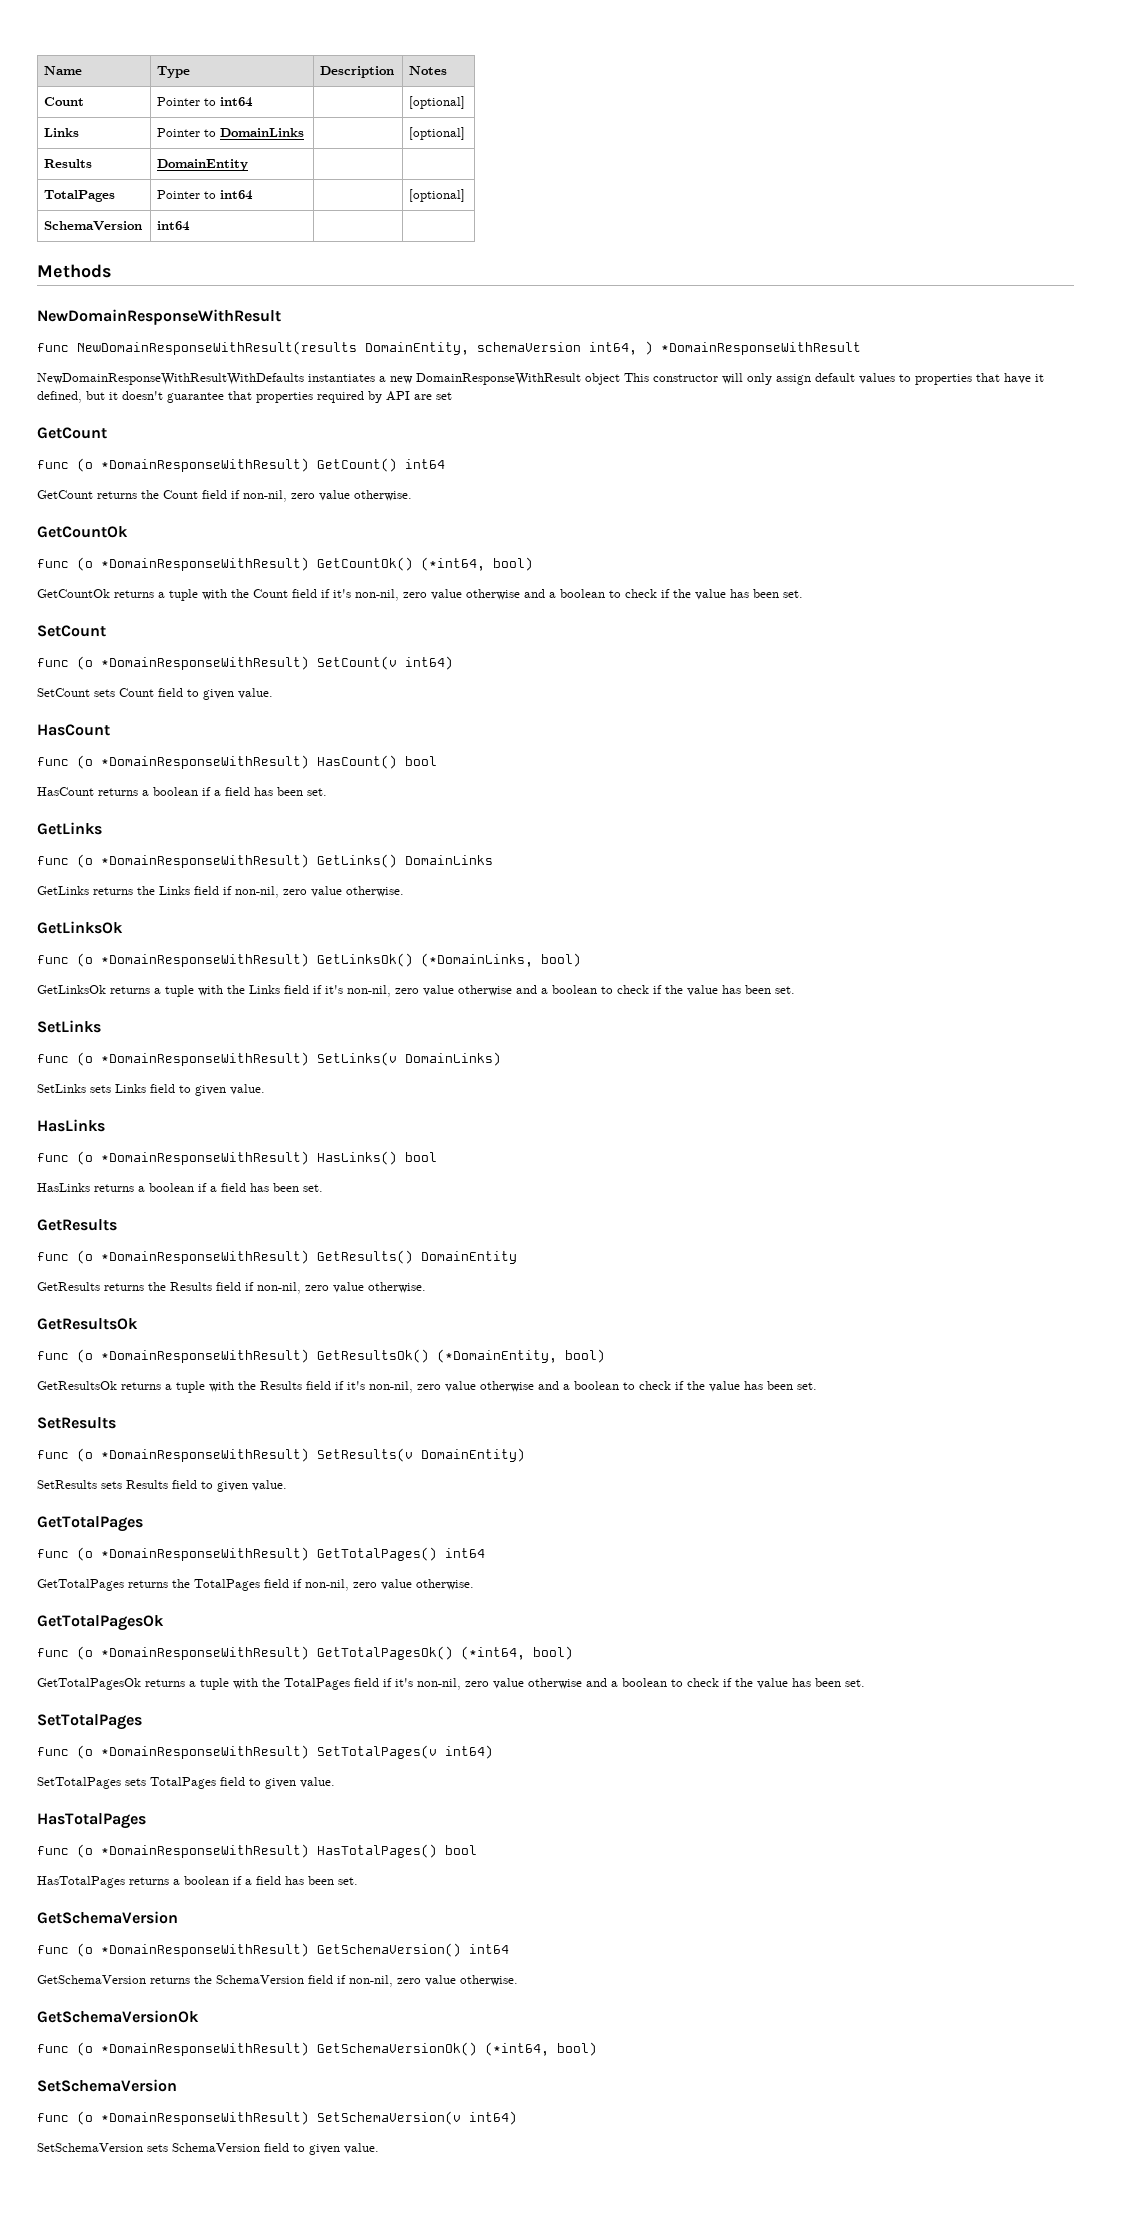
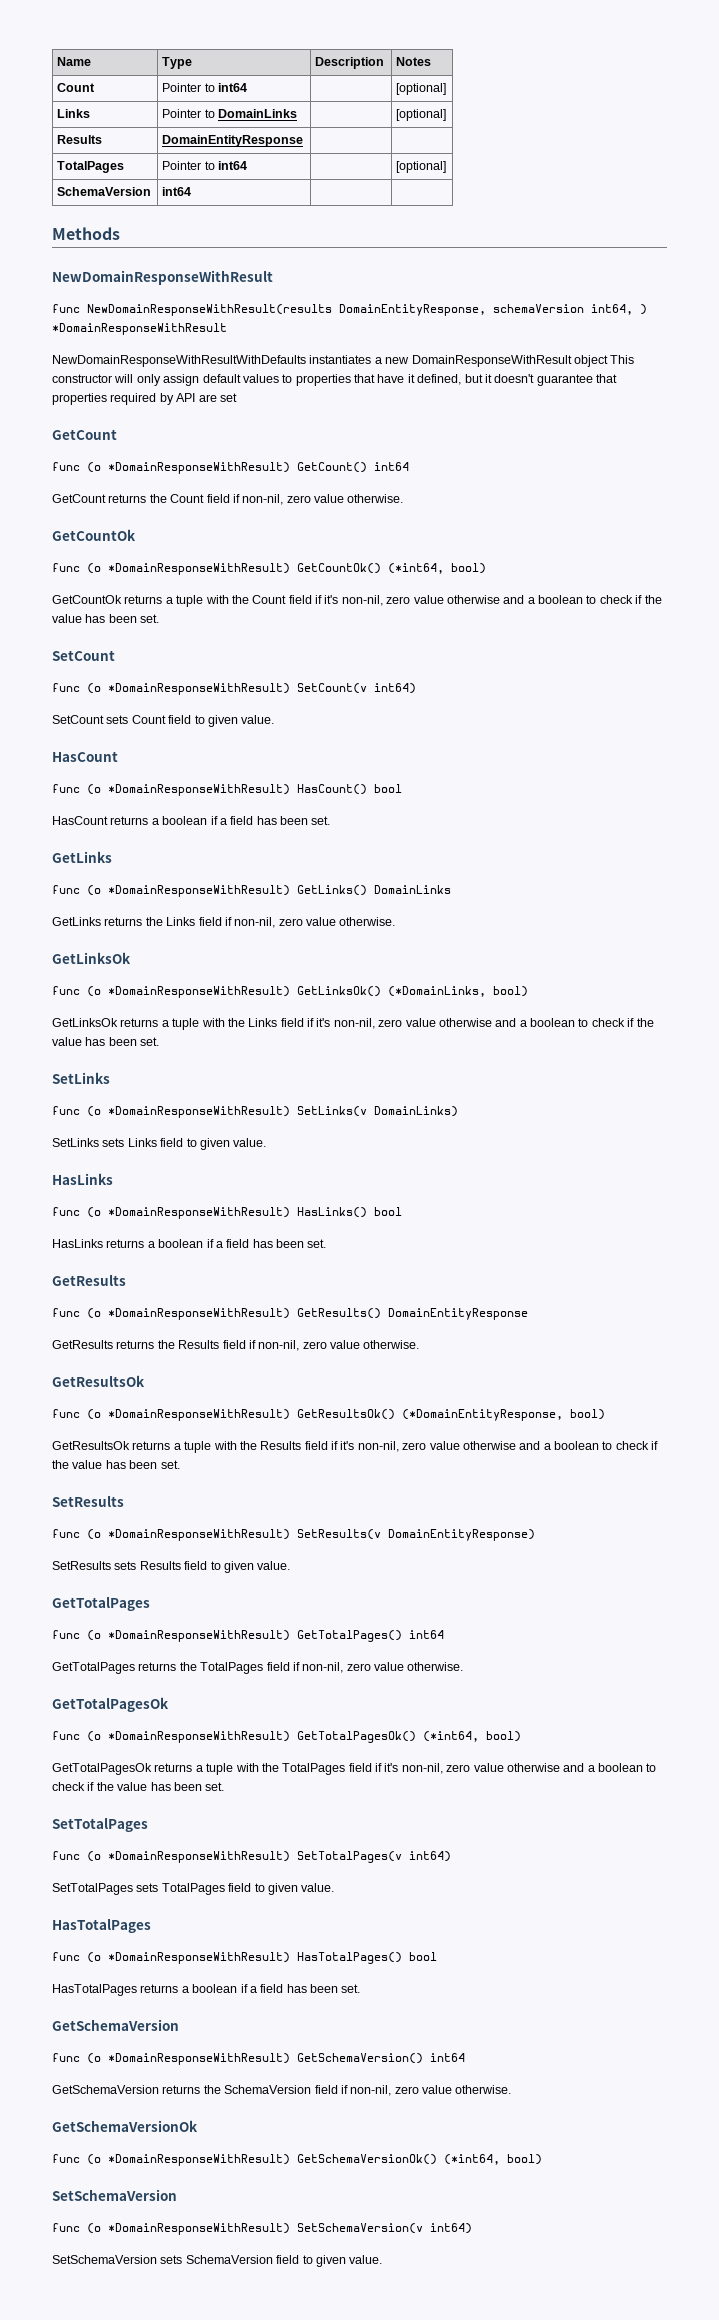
[157,159,249,171] DomainEntity -> [162,135,304,147] DomainEntityResponse
[365,342,469,355] DomainEntity, -> [339,304,486,316] DomainEntityResponse,
[421,1251,517,1264] DomainEntity -> [388,1308,528,1320] DomainEntityResponse
[437,1349,557,1363] (*DomainEntity, -> [402,1409,563,1421] (*DomainEntityResponse,
[421,1448,525,1462] DomainEntity) -> [388,1529,535,1541] DomainEntityResponse)

